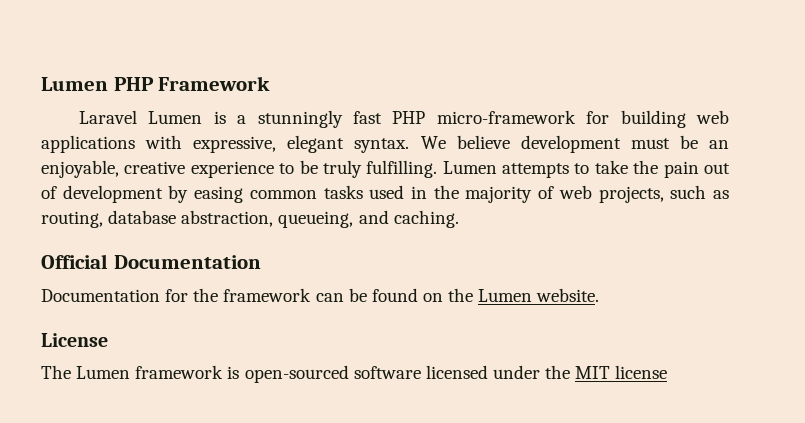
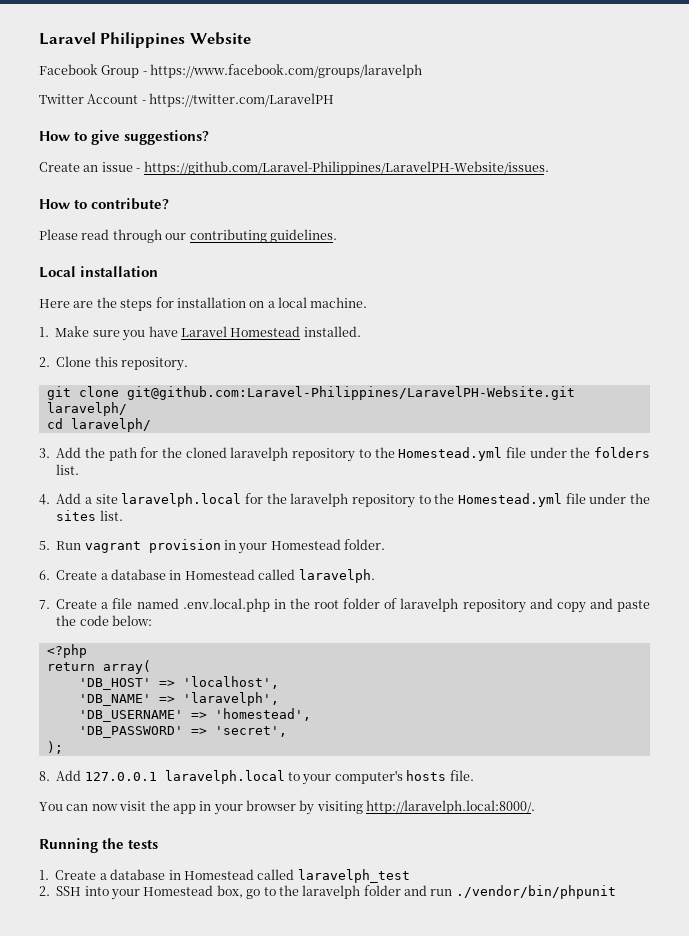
[41,76,271,91] [78,110,729,128] [41,135,730,153] [41,160,730,178] [41,185,729,203] [41,210,459,228] [41,254,261,269] [41,288,600,302] [41,333,108,347] [41,365,668,383] Lumen PHP Framework // Laravel Lumen is a stunningly fast PHP micro-framework for building web applications with expressive, elegant syntax. We believe development must be an enjoyable, creative experience to be truly fulfilling. Lumen attempts to take the pain out of development by easing common tasks used in the majority of web projects, such as routing, database abstraction, queueing, and caching. // Official Documentation // Documentation for the framework can be found on the Lumen website. // License // The Lumen framework is open-sourced software licensed under the MIT license -> [39,32,251,48] [39,64,423,78] [39,93,335,107] [39,130,210,145] [39,161,549,175] [39,198,170,210] [39,229,337,243] [39,266,159,278] [39,297,368,311] [39,326,361,341] [39,356,188,371] [46,386,575,400] [46,402,127,416] [46,418,151,432] [39,447,650,462] [56,464,80,475] [39,493,650,508] [56,510,123,521] [39,539,386,554] [39,569,375,583] [39,598,651,613] [56,615,152,626] [46,644,87,658] [46,660,151,674] [78,676,279,690] [78,692,279,706] [78,708,311,722] [78,726,287,738] [46,741,63,754] [39,770,474,785] [39,800,536,815] [39,838,159,853] [39,869,410,883] [39,885,616,900] Laravel Philippines Website // Facebook Group - https://www.facebook.com/groups/laravelph // Twitter Account - https://twitter.com/LaravelPH // How to give suggestions? // Create an issue - https://github.com/Laravel-Philippines/LaravelPH-Website/issues. // How to contribute? // Please read through our contributing guidelines. // Local installation // Here are the steps for installation on a local machine. // 1. Make sure you have Laravel Homestead installed. // 2. Clone this repository. // git clone git@github.com:Laravel-Philippines/LaravelPH-Website.git laravelph/ // cd laravelph/ // 3. Add the path for the cloned laravelph repository to the Homestead.yml file under the folders list. // 4. Add a site laravelph.local for the laravelph repository to the Homestead.yml file under the sites list. // 5. Run vagrant provision in your Homestead folder. // 6. Create a database in Homestead called laravelph. // 7. Create a file named .env.local.php in the root folder of laravelph repository and copy and paste the code below: // <?php // return array( // 'DB_HOST' => 'localhost', // 'DB_NAME' => 'laravelph', // 'DB_USERNAME' => 'homestead', // 'DB_PASSWORD' => 'secret', // ); // 8. Add 127.0.0.1 laravelph.local to your computer's hosts file. // You can now visit the app in your browser by visiting http://laravelph.local:8000/. // Running the tests // 1. Create a database in Homestead called laravelph_test // 2. SSH into your Homestead box, go to the laravelph folder and run ./vendor/bin/phpunit

